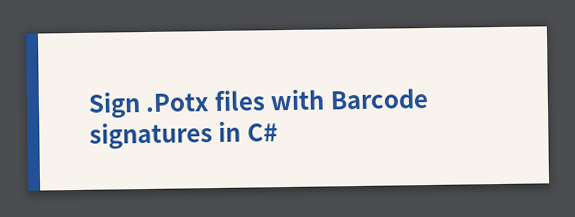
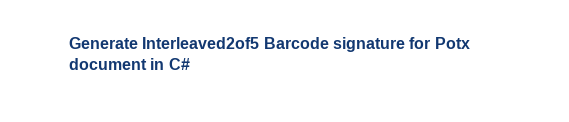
[88,88,429,119] [89,122,213,150] Sign .Potx files with Barcode signatures -> [69,37,470,52] [69,58,147,70] Generate Interleaved2of5 Barcode signature for Potx document

